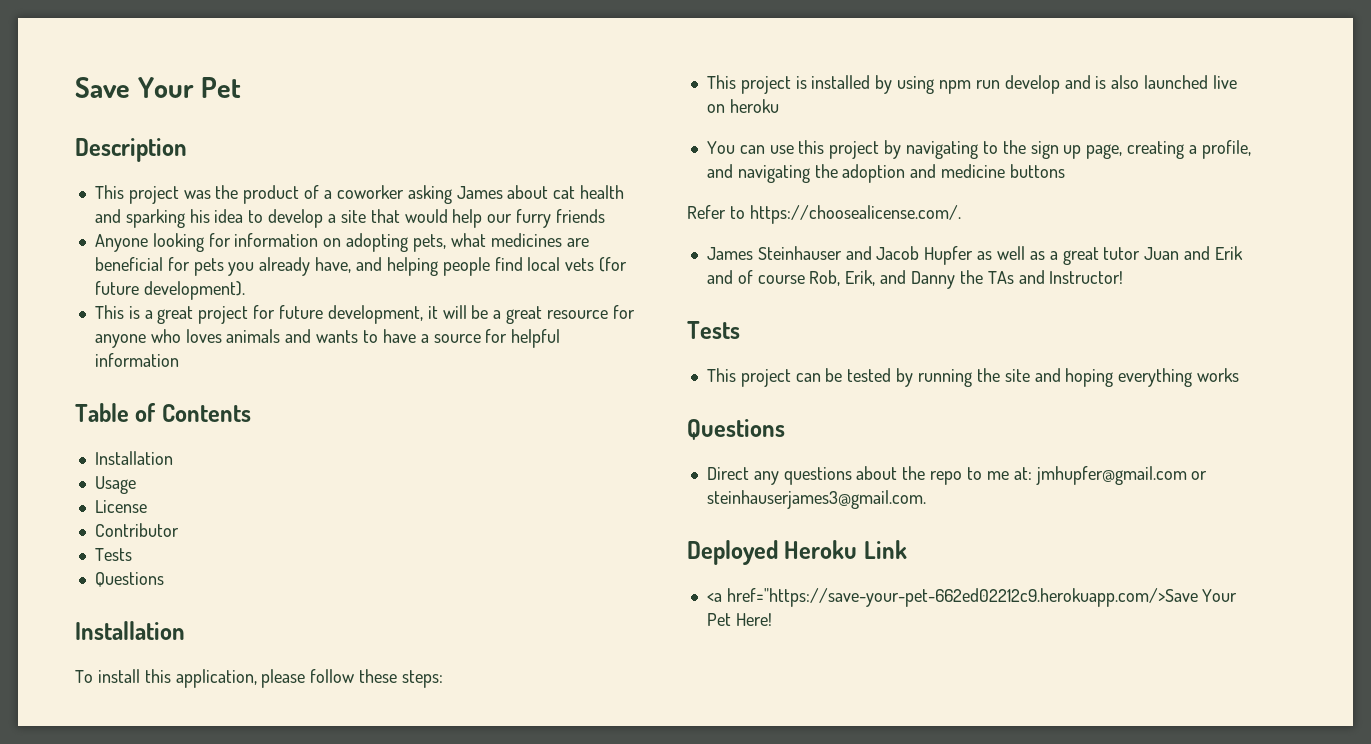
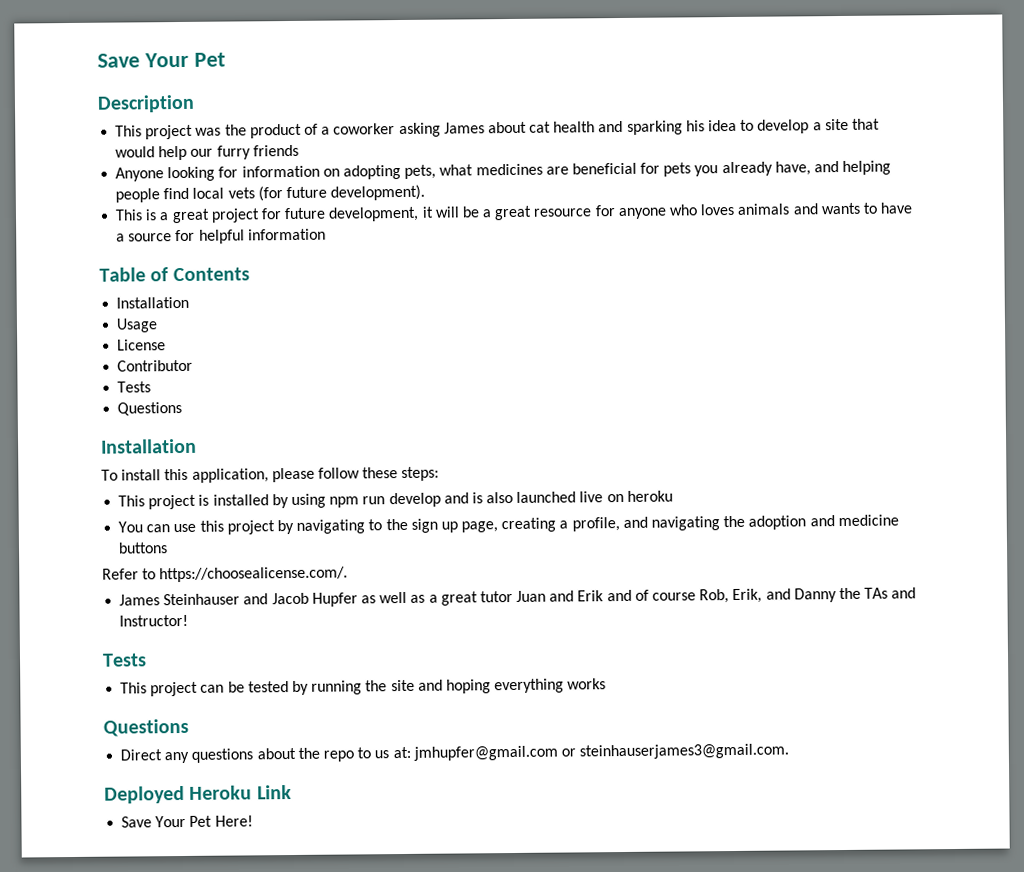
[986,471,1009,480] me -> [374,750,390,759] us
[706,588,1198,607] <a href="https://save-your-pet-662ed02212c9.herokuapp.com/>Save -> [121,816,153,828] Save

